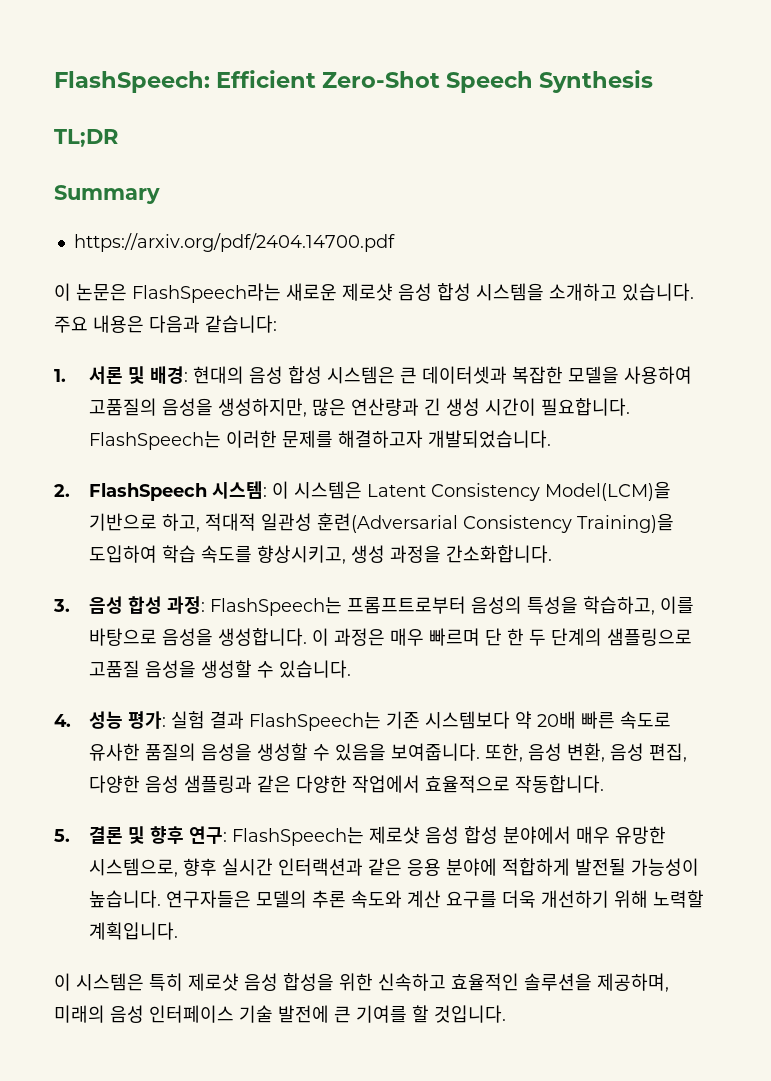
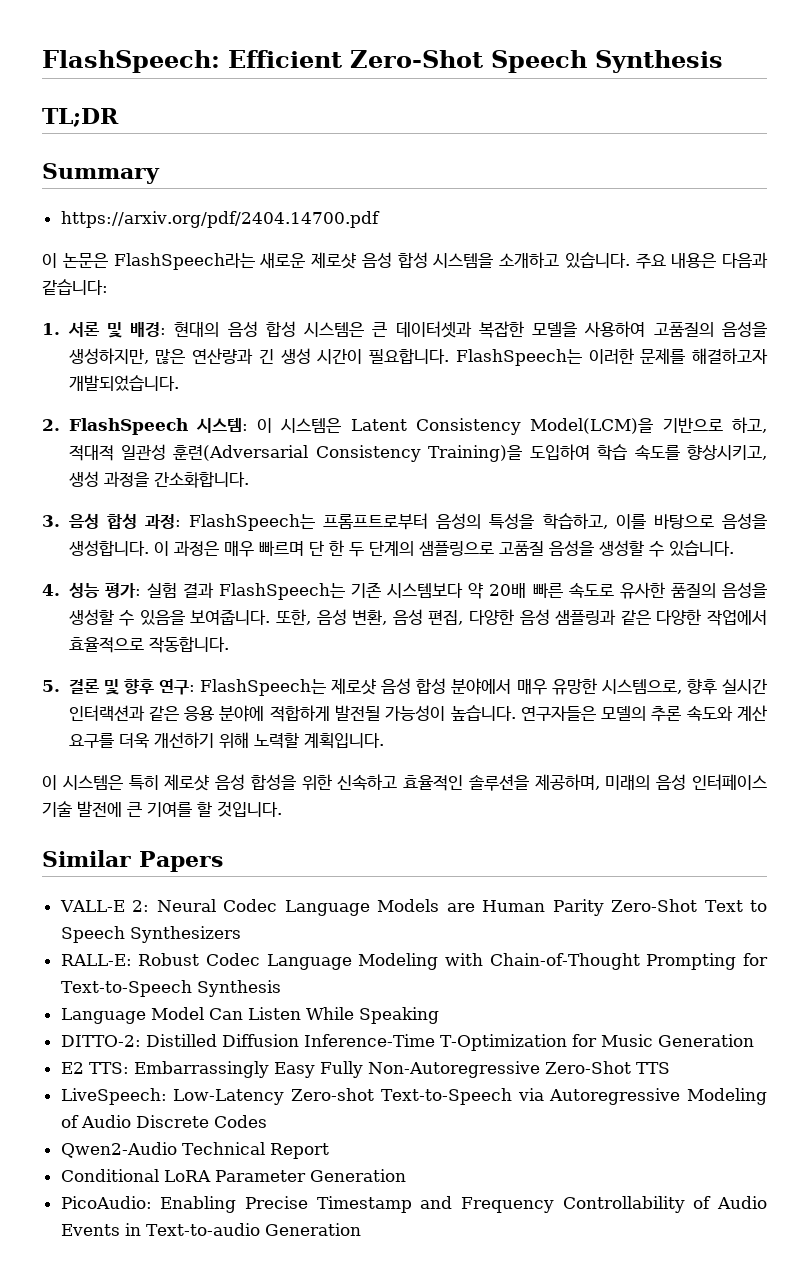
(506, 1014) none -> [42,850,223,872] [59,899,767,916] [60,926,241,943] [60,953,769,970] [60,980,281,997] [60,1007,439,1024] [60,1034,754,1051] [60,1061,670,1078] [60,1088,767,1105] [60,1115,267,1128] [60,1142,329,1159] [60,1169,406,1182] [60,1196,768,1213] [60,1223,361,1236] // Similar Papers // VALL-E 2: Neural Codec Language Models are Human Parity Zero-Shot Text to Speech Synthesizers // RALL-E: Robust Codec Language Modeling with Chain-of-Thought Prompting for Text-to-Speech Synthesis // Language Model Can Listen While Speaking // DITTO-2: Distilled Diffusion Inference-Time T-Optimization for Music Generation // E2 TTS: Embarrassingly Easy Fully Non-Autoregressive Zero-Shot TTS // LiveSpeech: Low-Latency Zero-shot Text-to-Speech via Autoregressive Modeling of Audio Discrete Codes // Qwen2-Audio Technical Report // Conditional LoRA Parameter Generation // PicoAudio: Enabling Precise Timestamp and Frequency Controllability of Audio Events in Text-to-audio Generation

